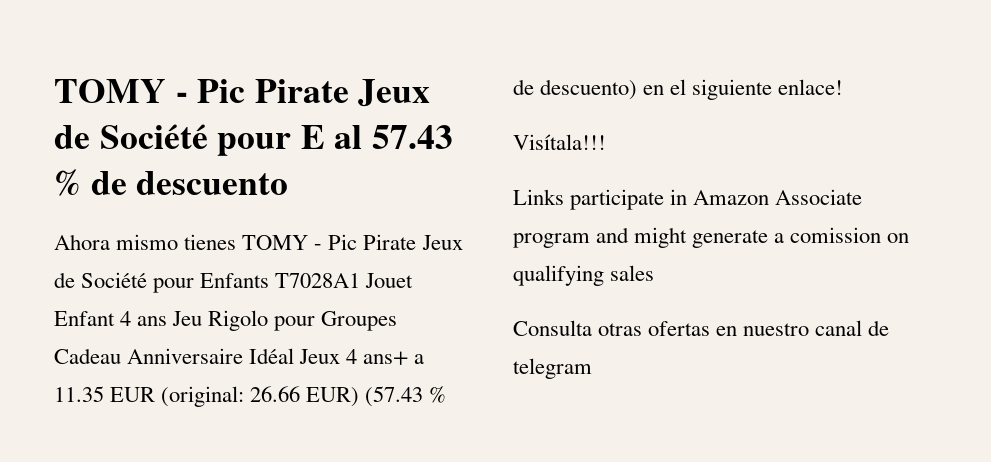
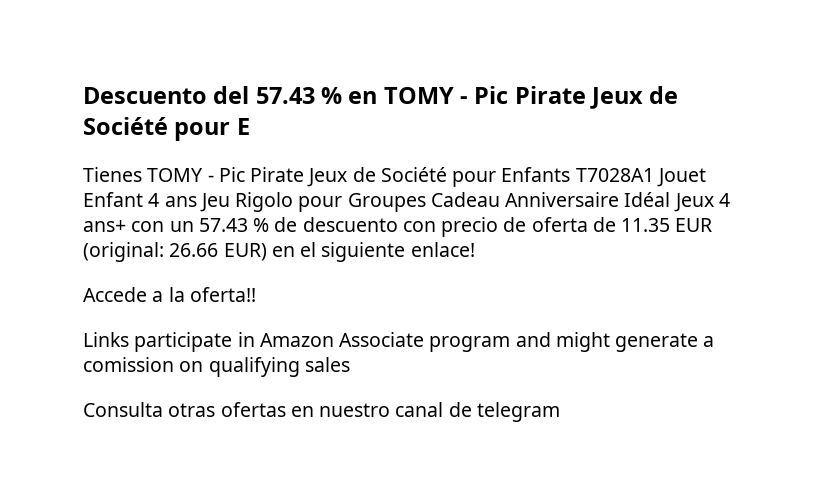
(54, 91) none -> [83,86,378,104] Descuento del 57.43 % en
[334,125,453,149] [54,169,289,196] [54,234,237,250] al 57.43 % de descuento // Ahora mismo tienes -> [83,167,142,182] // Tienes
[414,354,425,364] a -> [131,217,616,237] con un 57.43 % de descuento con precio de oferta de
[365,386,447,407] [513,79,638,100] (57.43 % de descuento) -> (267, 252) none
[513,134,606,150] Visítala!!! -> [83,287,256,302] Accede a la oferta!!

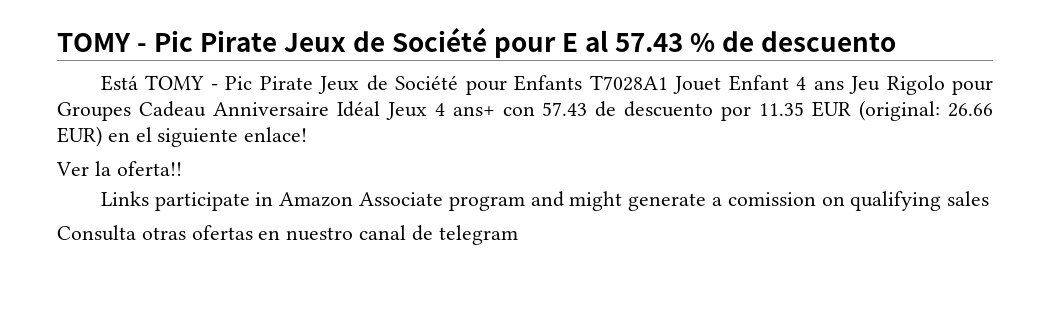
[83,86,378,104] Descuento del 57.43 % en -> (57, 42) none
[83,167,142,182] // Tienes -> [585,30,897,52] [100,75,138,91] al 57.43 % de descuento // Está
[169,217,616,237] un 57.43 % de descuento con precio de oferta de -> [542,101,752,121] 57.43 de descuento por
[83,287,164,302] Accede a -> [56,162,89,176] Ver

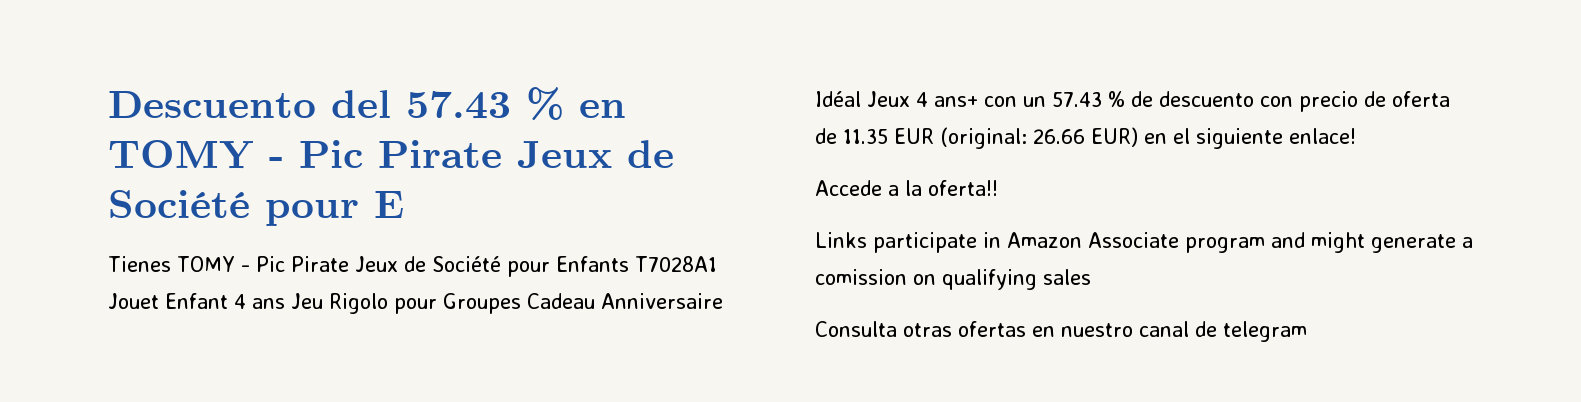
(57, 42) none -> [108,87,626,120] Descuento del 57.43 % en
[585,30,897,52] [100,75,138,91] al 57.43 % de descuento // Está -> [108,256,171,272] // Tienes
[542,101,752,121] 57.43 de descuento por -> [1023,91,1450,112] [815,128,837,144] un 57.43 % de descuento con precio de oferta de
[56,162,89,176] Ver -> [815,180,899,196] Accede a

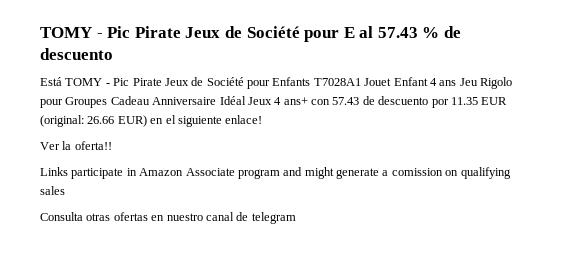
[108,87,626,120] Descuento del 57.43 % en -> (40, 32) none
[108,256,171,272] // Tienes -> [359,26,462,38] [40,48,113,60] [40,77,62,86] al 57.43 % de descuento // Está
[1023,91,1450,112] [815,128,837,144] un 57.43 % de descuento con precio de oferta de -> [332,96,449,108] 57.43 de descuento por
[815,180,899,196] Accede a -> [40,142,60,150] Ver

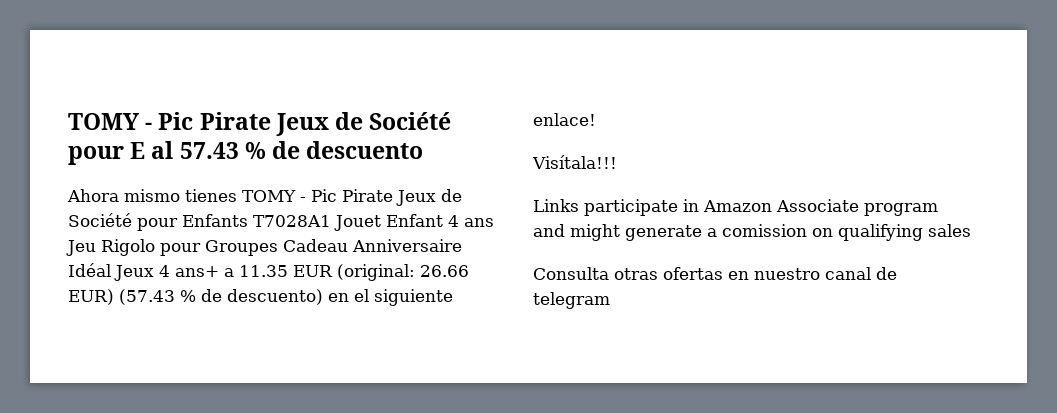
[40,77,62,86] Está -> [67,189,237,202] Ahora mismo tienes
[311,96,449,108] con 57.43 de descuento por -> [224,268,234,277] a
(147, 121) none -> [119,289,323,305] (57.43 % de descuento)
[40,141,112,150] Ver la oferta!! -> [532,155,617,169] Visítala!!!

